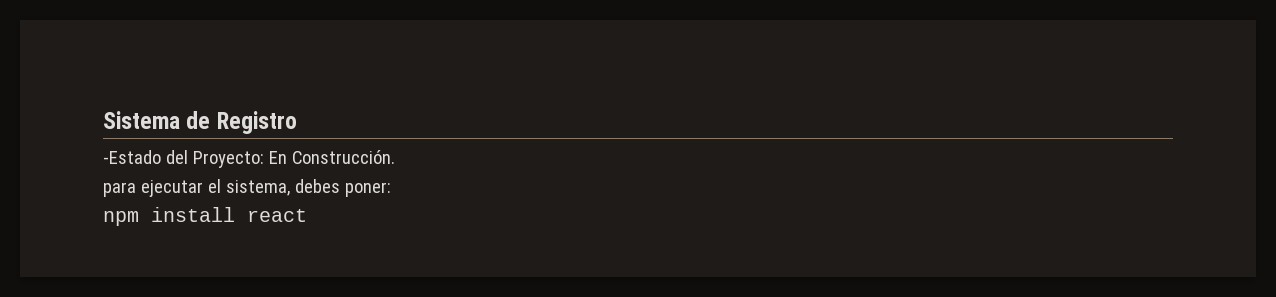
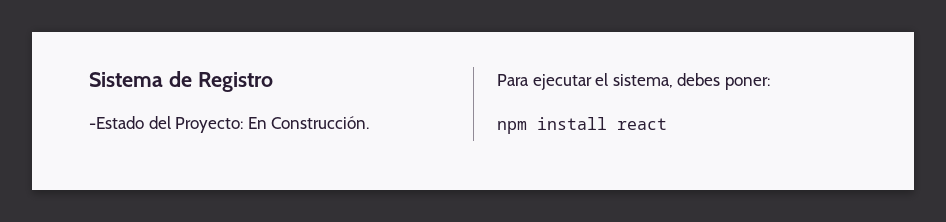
[103,182,136,197] para -> [497,74,529,86] Para

